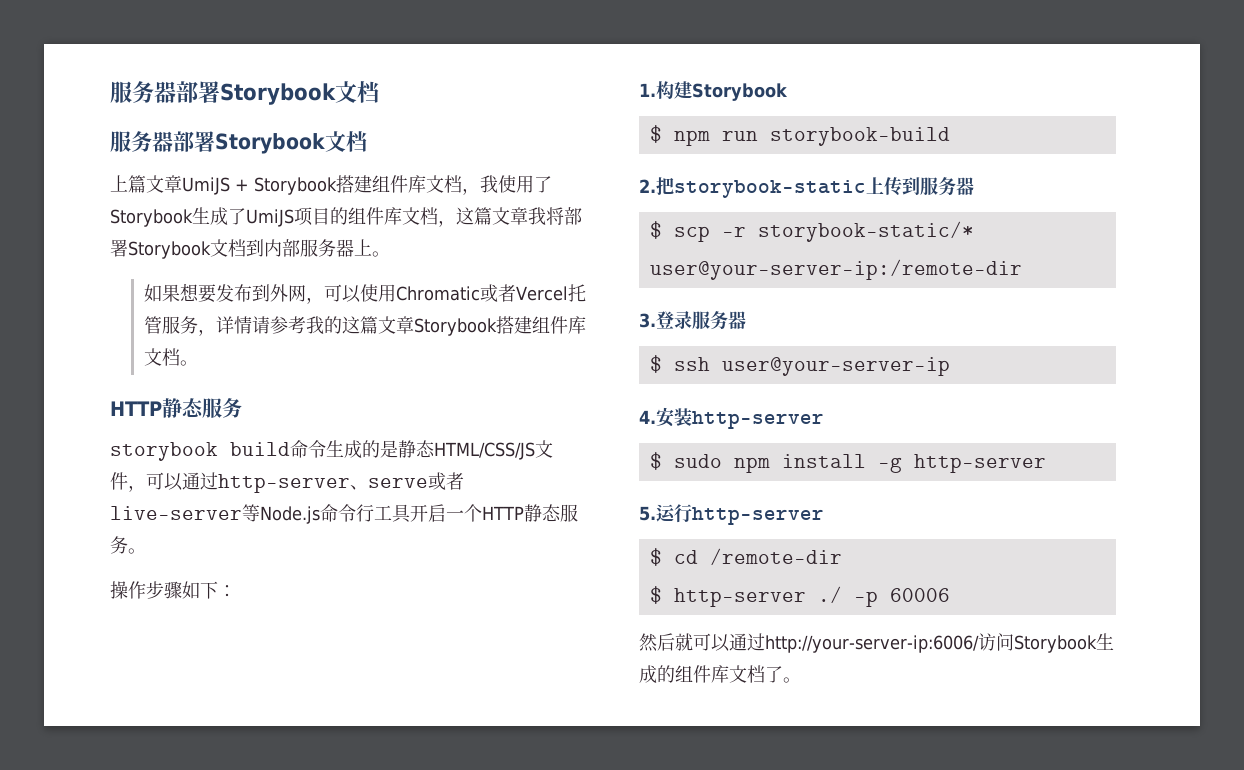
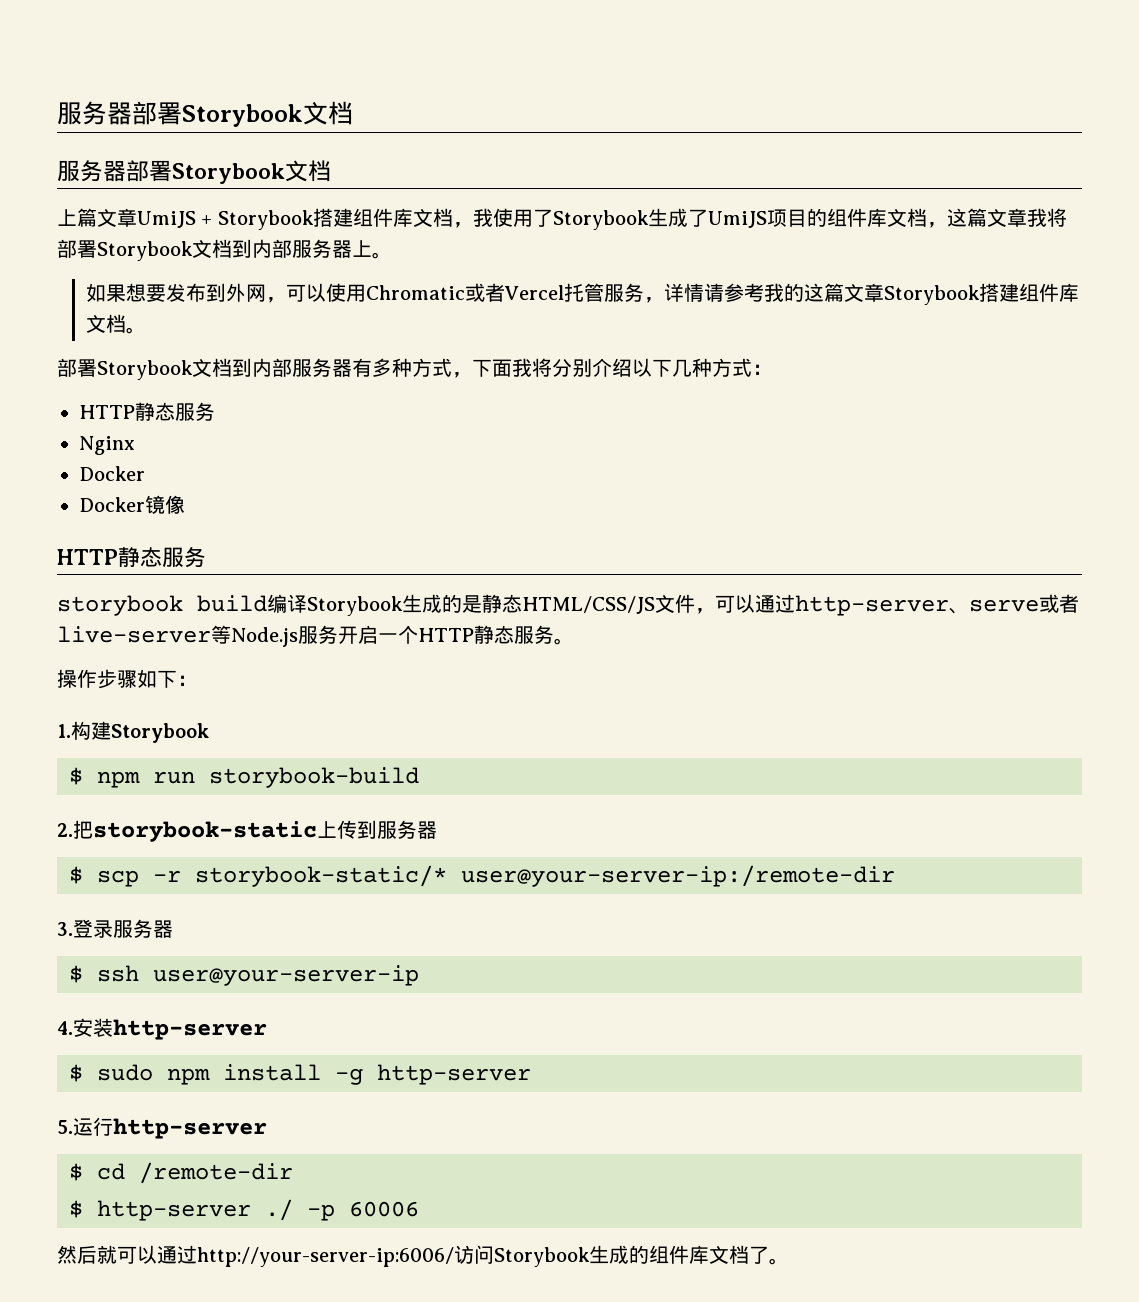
(199, 363) none -> [57,358,772,380] [79,402,215,421] [79,436,135,455] [79,466,145,481] [79,495,185,514] // 部署Storybook文档到内部服务器有多种方式，下面我将分别介绍以下几种方式： // HTTP静态服务 // Nginx // Docker // Docker镜像
[290,440,326,458] 命令 -> [267,594,403,616] 编译Storybook
[320,504,411,523] 命令行工具 -> [298,625,338,644] 服务

